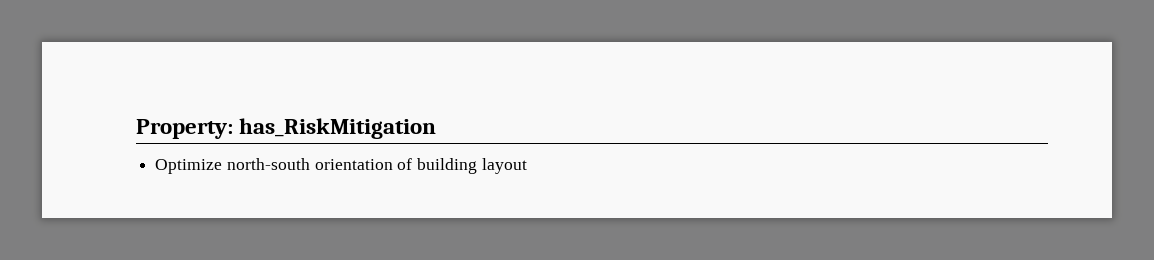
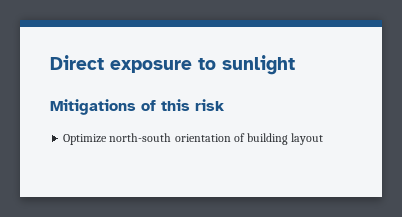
[136,118,437,139] Property: has_RiskMitigation -> [50,55,295,75] [50,99,225,115] Direct exposure to sunlight // Mitigations of this risk

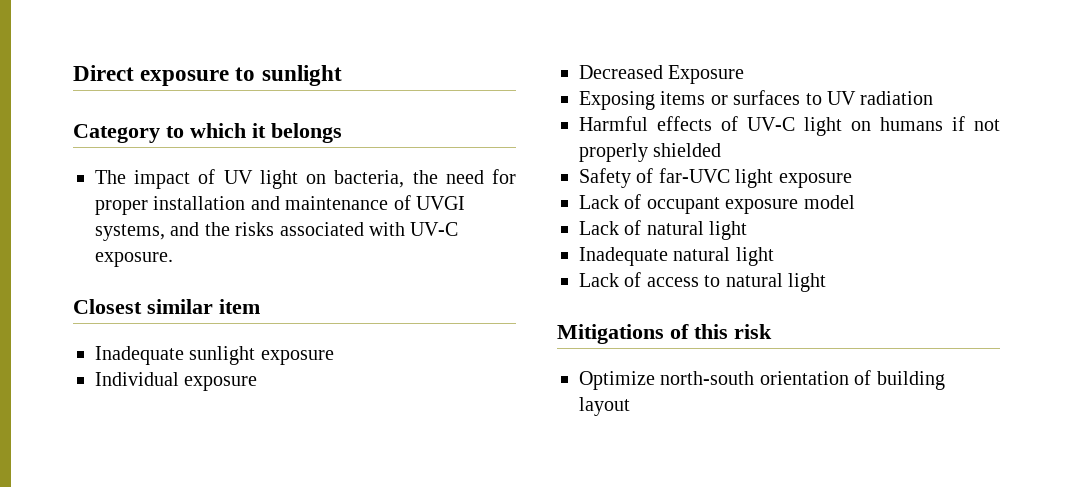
(295, 65) none -> [73,123,342,143] [95,169,516,189] [95,195,465,215] [95,222,459,241] [95,252,173,267] [73,299,260,314] [95,346,334,365] [95,372,258,391] [579,65,745,84] [579,90,934,110] [579,116,1000,136] [579,143,722,162] [579,168,852,188] [579,194,855,214] [579,220,748,240] [579,247,774,266] [579,272,826,292] // Category to which it belongs // The impact of UV light on bacteria, the need for proper installation and maintenance of UVGI systems, and the risks associated with UV-C exposure. // Closest similar item // Inadequate sunlight exposure // Individual exposure // Decreased Exposure // Exposing items or surfaces to UV radiation // Harmful effects of UV-C light on humans if not properly shielded // Safety of far-UVC light exposure // Lack of occupant exposure model // Lack of natural light // Inadequate natural light // Lack of access to natural light

